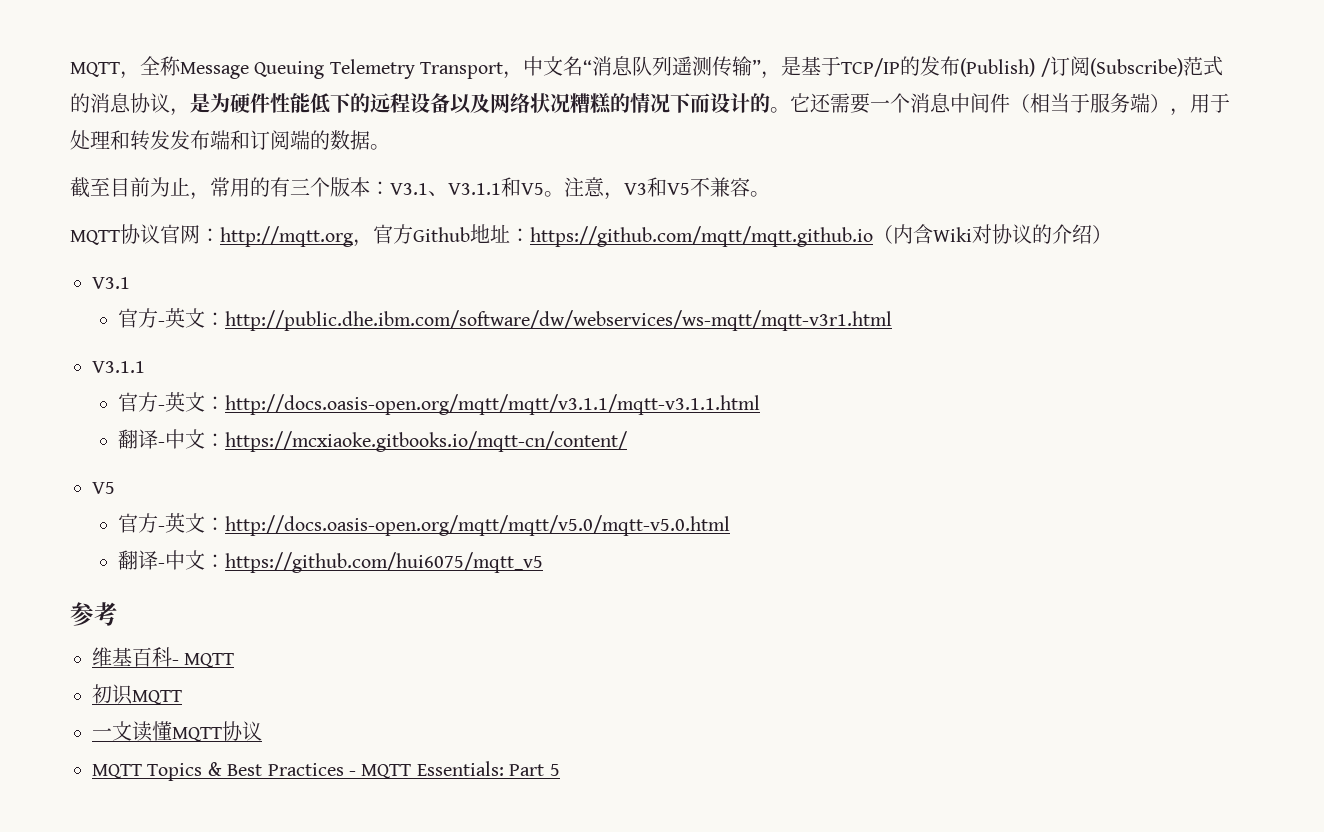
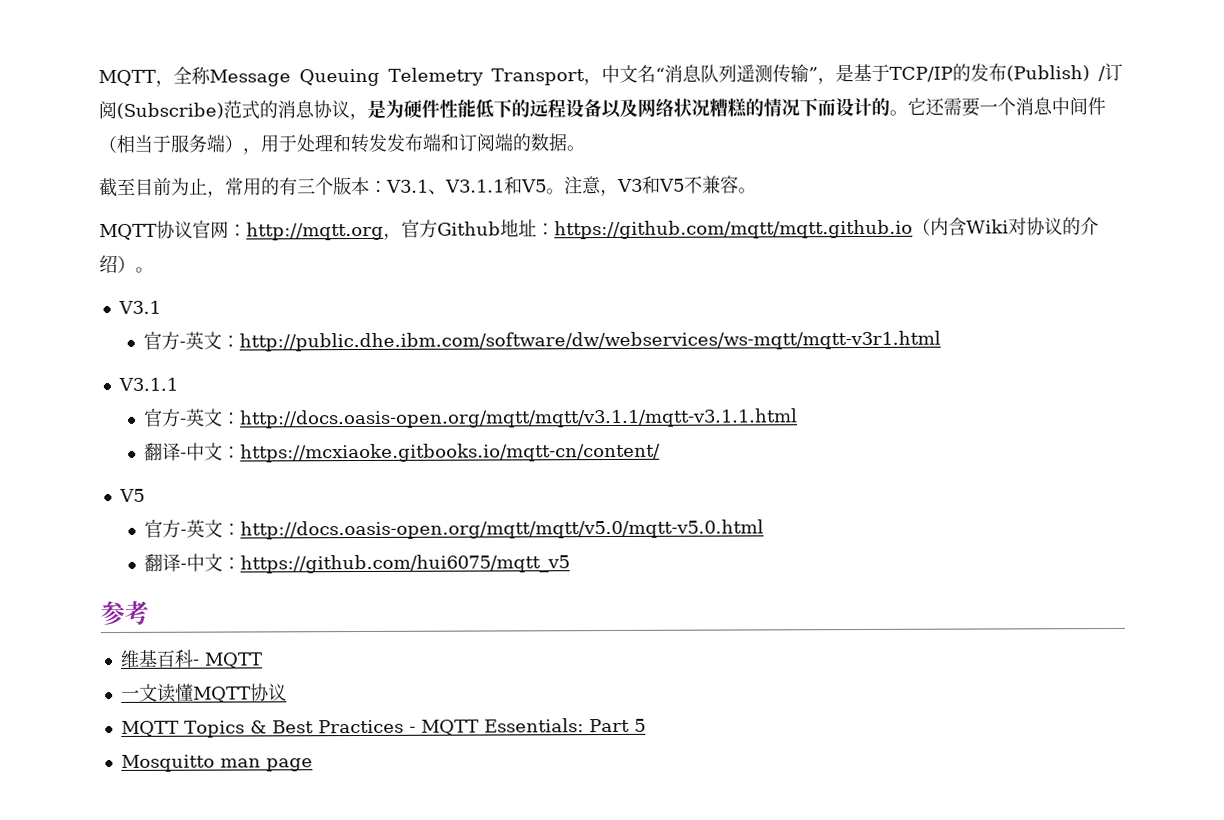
(1112, 234) none -> [135,266,154,273] 。
[92,684,182,705] // 初识MQTT -> (263, 660) none
(560, 770) none -> [120,754,313,772] // Mosquitto man page

